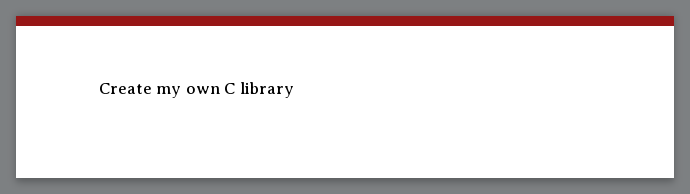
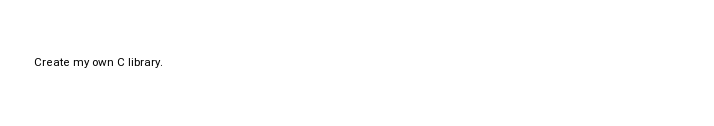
[239,82,294,98] library -> [128,58,164,68] library.

